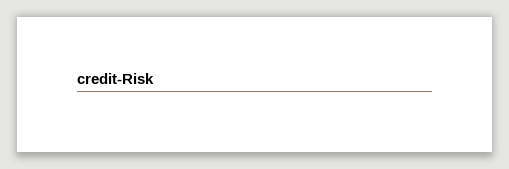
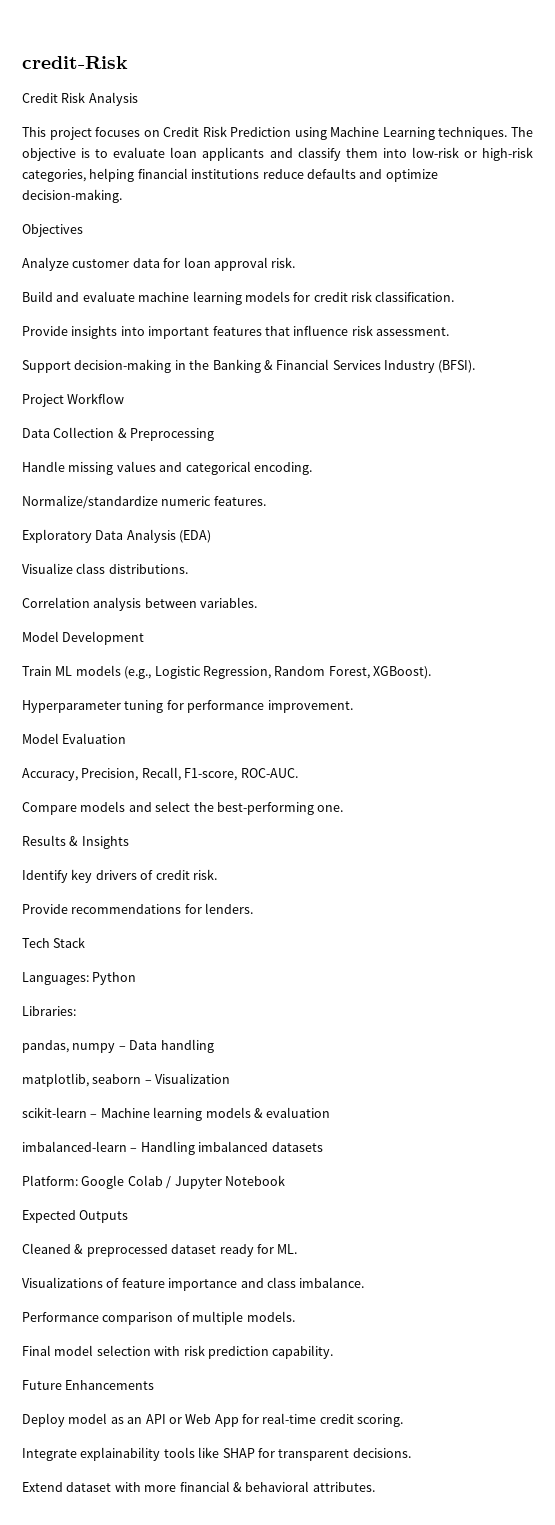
(154, 78) none -> [22,92,138,106] [22,126,533,140] [22,147,533,161] [22,168,438,182] [22,189,122,203] [22,224,83,237] [22,257,296,271] [22,291,455,305] [22,325,449,339] [22,359,476,373] [22,393,125,407] [22,427,215,441] [22,461,312,475] [22,495,266,509] [22,529,212,543] [22,563,188,574] [22,597,258,611] [22,631,145,645] [22,665,431,679] [22,700,353,713] [22,733,127,744] [22,767,298,781] [22,801,344,815] [22,835,129,849] [22,869,217,883] [22,903,254,914] [22,937,86,948] [22,972,137,985] [22,1006,76,1016] [22,1039,214,1053] [22,1073,231,1087] [22,1107,331,1121] [22,1141,323,1155] [22,1175,285,1189] [22,1210,129,1223] [22,1243,298,1257] [22,1277,365,1291] [22,1311,295,1325] [22,1345,334,1359] [22,1380,155,1390] [22,1413,404,1427] [22,1447,411,1461] [22,1481,375,1492] // Credit Risk Analysis // This project focuses on Credit Risk Prediction using Machine Learning techniques. The objective is to evaluate loan applicants and classify them into low-risk or high-risk categories, helping financial institutions reduce defaults and optimize decision-making. // Objectives // Analyze customer data for loan approval risk. // Build and evaluate machine learning models for credit risk classification. // Provide insights into important features that influence risk assessment. // Support decision-making in the Banking & Financial Services Industry (BFSI). // Project Workflow // Data Collection & Preprocessing // Handle missing values and categorical encoding. // Normalize/standardize numeric features. // Exploratory Data Analysis (EDA) // Visualize class distributions. // Correlation analysis between variables. // Model Development // Train ML models (e.g., Logistic Regression, Random Forest, XGBoost). // Hyperparameter tuning for performance improvement. // Model Evaluation // Accuracy, Precision, Recall, F1-score, ROC-AUC. // Compare models and select the best-performing one. // Results & Insights // Identify key drivers of credit risk. // Provide recommendations for lenders. // Tech Stack // Languages: Python // Libraries: // pandas, numpy – Data handling // matplotlib, seaborn – Visualization // scikit-learn – Machine learning models & evaluation // imbalanced-learn – Handling imbalanced datasets // Platform: Google Colab / Jupyter Notebook // Expected Outputs // Cleaned & preprocessed dataset ready for ML. // Visualizations of feature importance and class imbalance. // Performance comparison of multiple models. // Final model selection with risk prediction capability. // Future Enhancements // Deploy model as an API or Web App for real-time credit scoring. // Integrate explainability tools like SHAP for transparent decisions. // Extend dataset with more financial & behavioral attributes.

